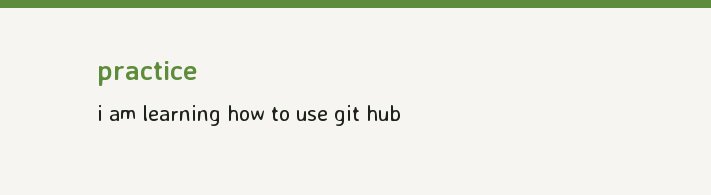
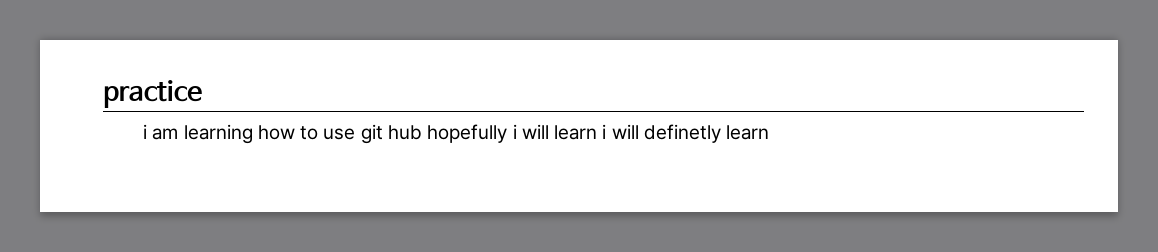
(401, 113) none -> [427,124,770,143] hopefully i will learn i will definetly learn

